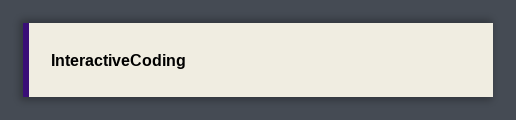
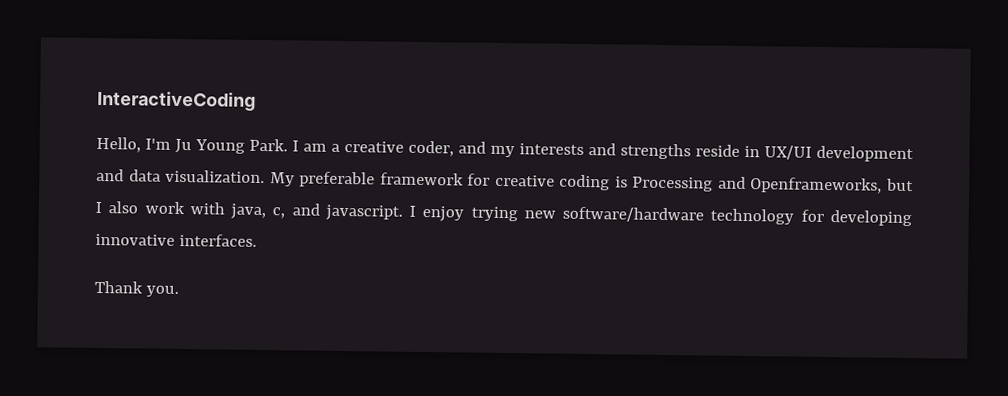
(186, 61) none -> [96,136,914,163] [96,168,915,194] [95,201,912,227] [95,233,257,247] [94,280,179,297] // Hello, I'm Ju Young Park. I am a creative coder, and my interests and strengths reside in UX/UI development and data visualization. My preferable framework for creative coding is Processing and Openframeworks, but I also work with java, c, and javascript. I enjoy trying new software/hardware technology for developing innovative interfaces. // Thank you.

